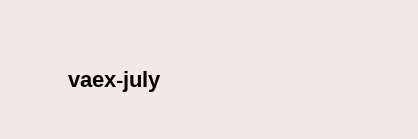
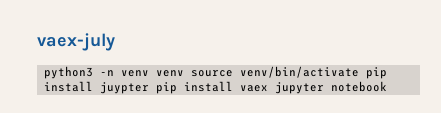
(161, 81) none -> [43,66,387,79] [43,81,387,94] // python3 -n venv venv source venv/bin/activate pip install juypter pip install vaex jupyter notebook

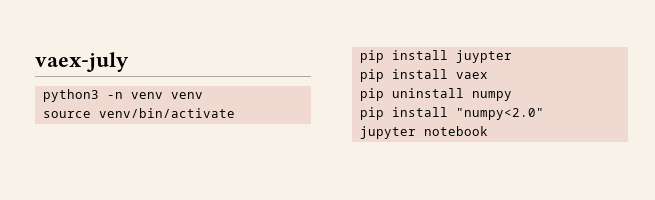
(184, 73) none -> (204, 95) //
(359, 72) none -> (236, 113) //
(149, 88) none -> (513, 56) //
(268, 88) none -> [360,88,513,101] [360,107,545,120] // pip uninstall numpy // pip install "numpy<2.0" //

